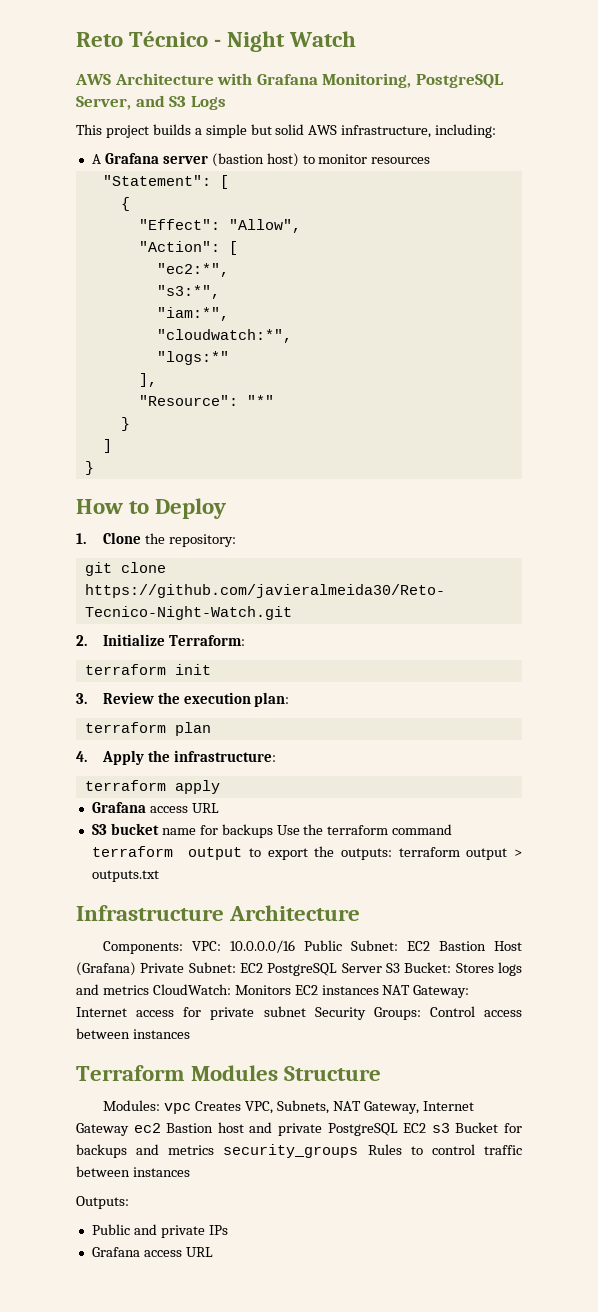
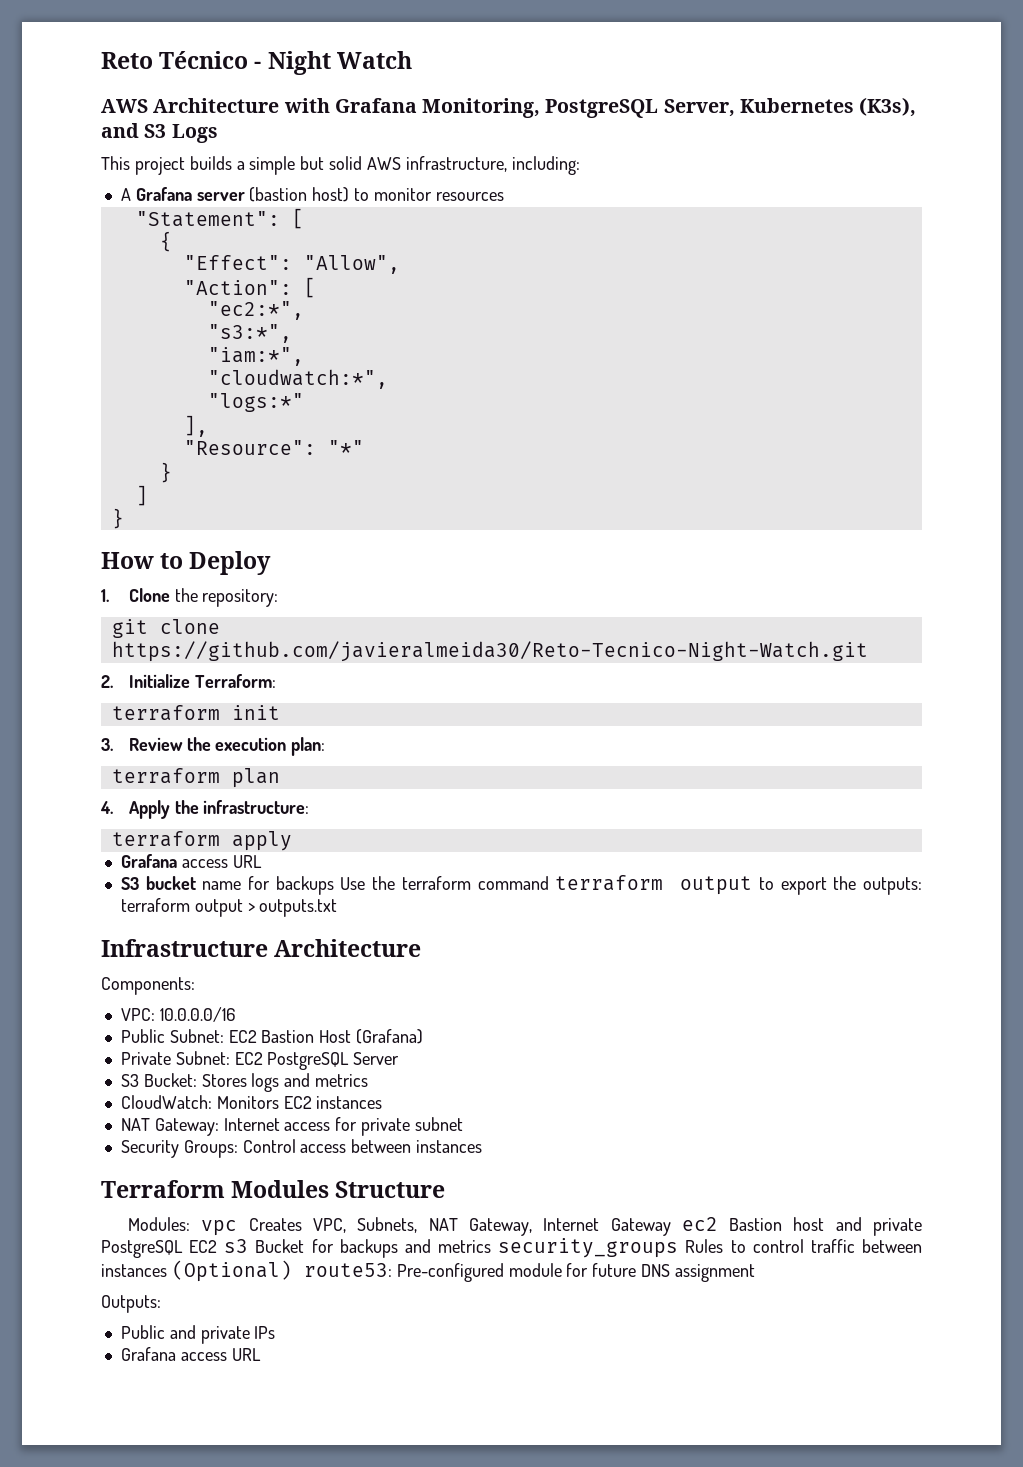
(131, 103) none -> [739,97,917,117] Kubernetes (K3s),
(184, 947) none -> (195, 986) //
(296, 946) none -> (235, 1014) //
(136, 969) none -> (424, 1036) //
(382, 968) none -> (400, 1058) //
(149, 990) none -> (369, 1080) //
(379, 990) none -> (383, 1102) //
(306, 1011) none -> (463, 1124) //
(190, 1172) none -> [171,1260,756,1282] (Optional) route53: Pre-configured module for future DNS assignment

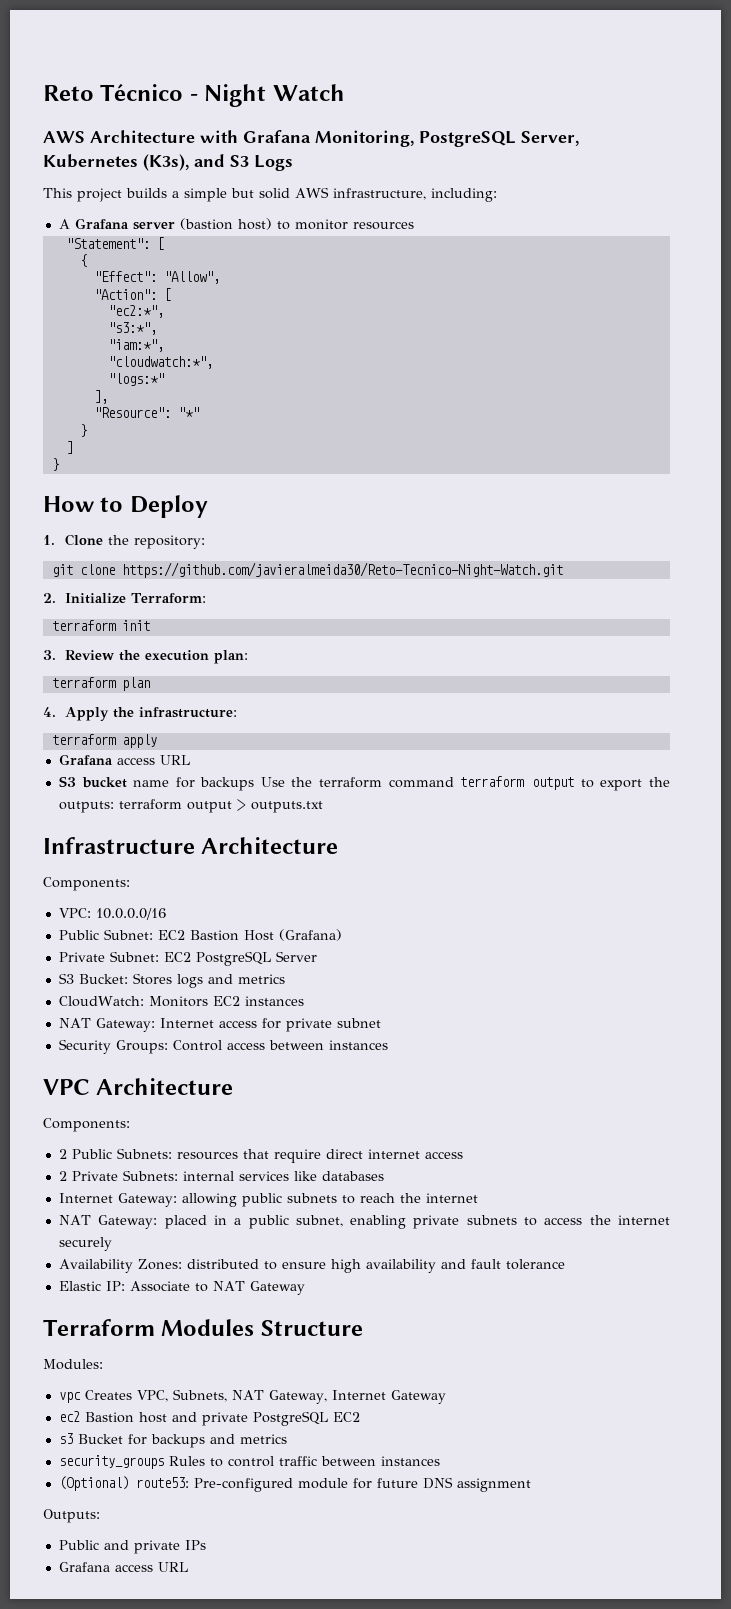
(483, 1146) none -> [43,1078,234,1095] [43,1118,130,1132] [58,1148,463,1163] [58,1170,384,1181] [58,1193,478,1207] [58,1215,670,1229] [58,1237,112,1251] [58,1259,565,1273] [58,1281,305,1295] // VPC Architecture // Components: // 2 Public Subnets: resources that require direct internet access // 2 Private Subnets: internal services like databases // Internet Gateway: allowing public subnets to reach the internet // NAT Gateway: placed in a public subnet, enabling private subnets to access the internet securely // Availability Zones: distributed to ensure high availability and fault tolerance // Elastic IP: Associate to NAT Gateway
(191, 1224) none -> (103, 1364) //
(671, 1227) none -> (446, 1397) //
(218, 1246) none -> (360, 1417) //
(492, 1246) none -> (287, 1439) //
(167, 1270) none -> (440, 1461) //

